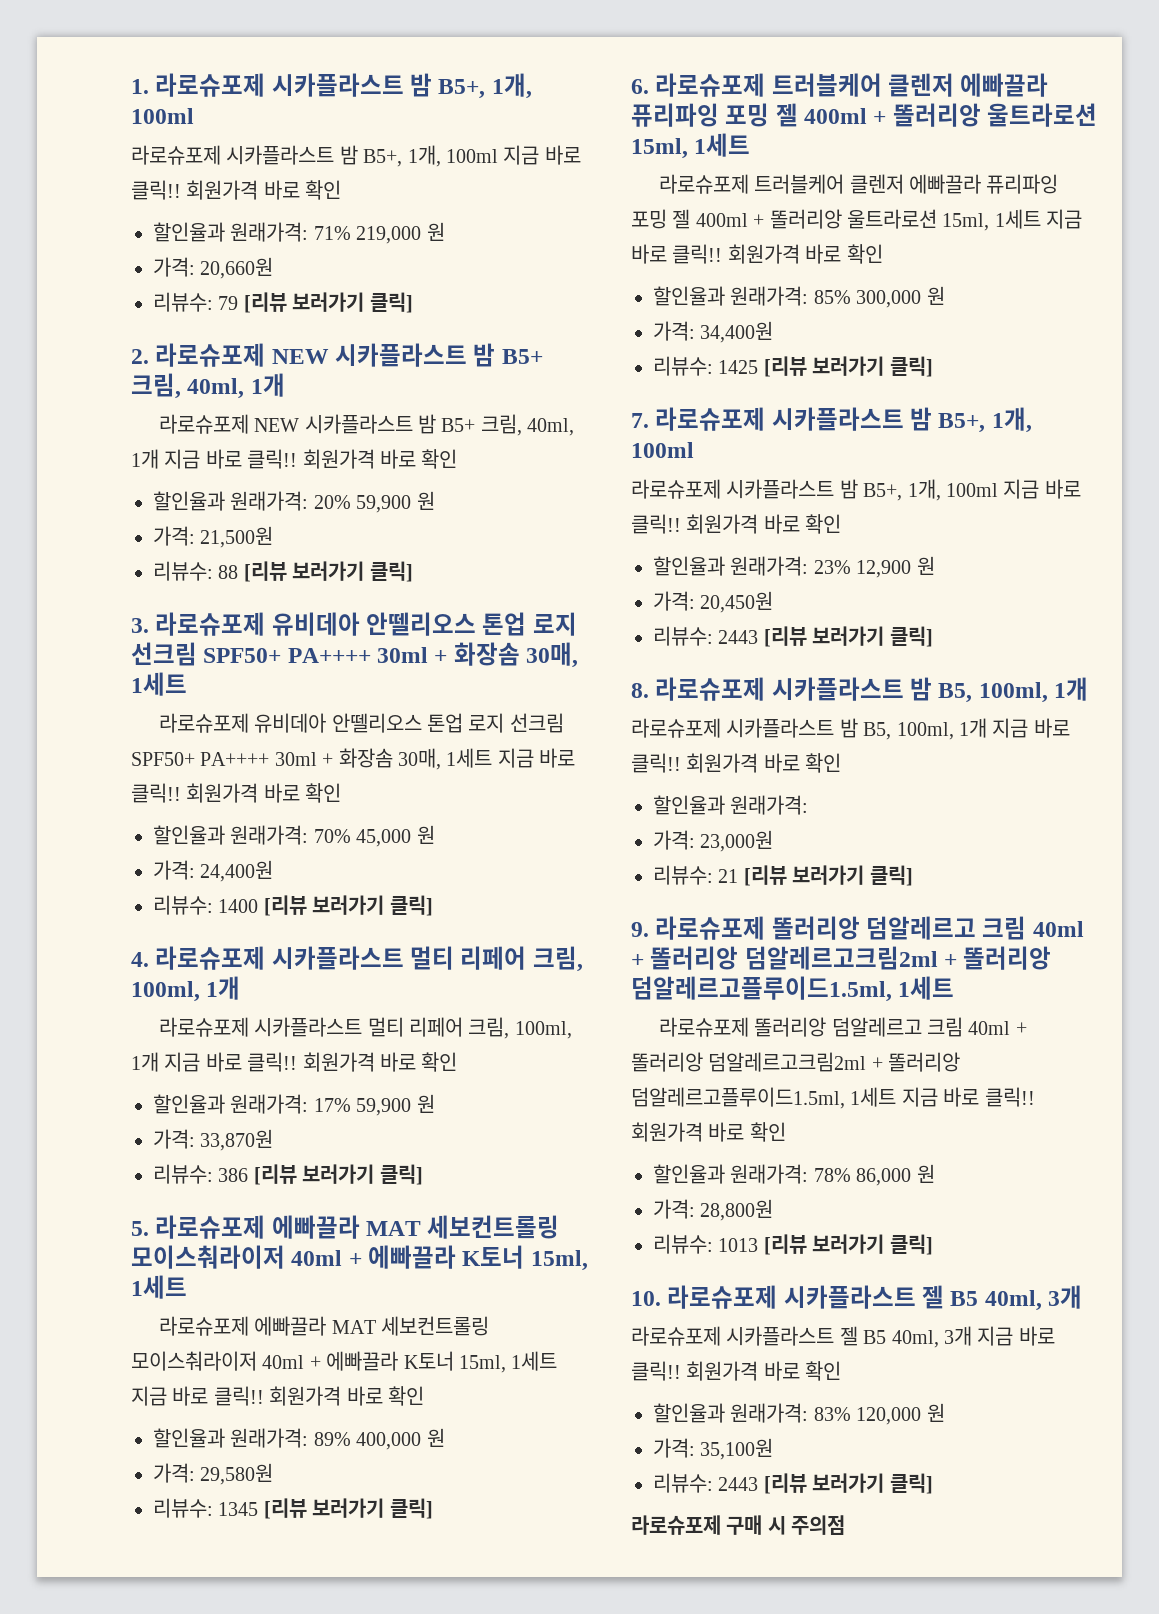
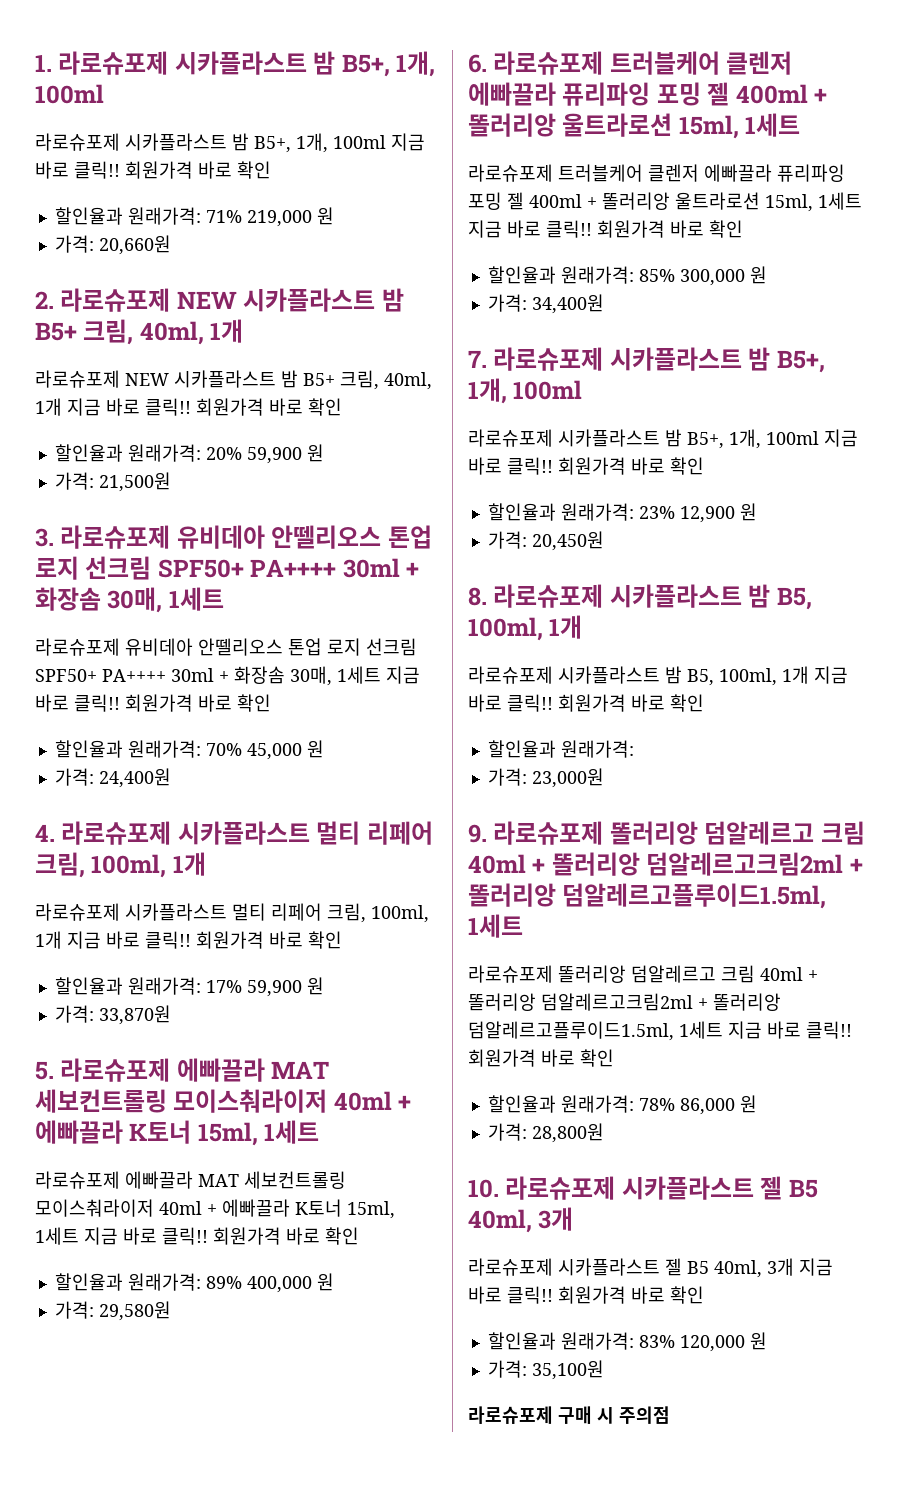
[153,292,413,313] // 리뷰수: 79 [리뷰 보러가기 클릭] -> (171, 245) none
[153,561,413,582] // 리뷰수: 88 [리뷰 보러가기 클릭] -> (171, 482) none
[153,895,433,916] // 리뷰수: 1400 [리뷰 보러가기 클릭] -> (171, 778) none
[153,1164,423,1185] // 리뷰수: 386 [리뷰 보러가기 클릭] -> (171, 1015) none
[153,1498,433,1519] // 리뷰수: 1345 [리뷰 보러가기 클릭] -> (171, 1311) none
[653,356,933,377] // 리뷰수: 1425 [리뷰 보러가기 클릭] -> (604, 304) none
[653,626,933,647] // 리뷰수: 2443 [리뷰 보러가기 클릭] -> (604, 541) none
[653,865,913,886] // 리뷰수: 21 [리뷰 보러가기 클릭] -> (604, 778) none
[653,1234,933,1255] // 리뷰수: 1013 [리뷰 보러가기 클릭] -> (604, 1133) none
[653,1473,933,1494] // 리뷰수: 2443 [리뷰 보러가기 클릭] -> (604, 1370) none

